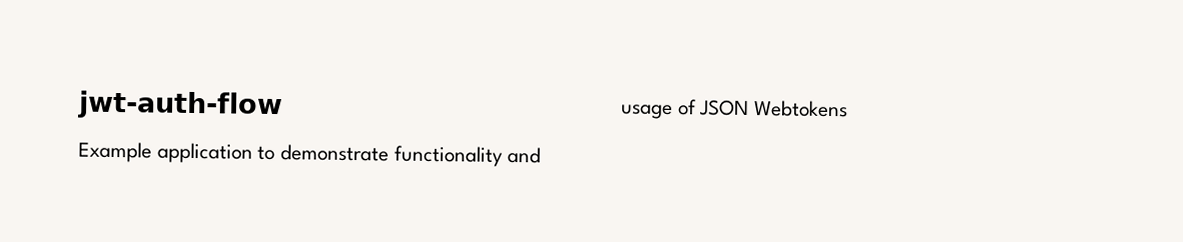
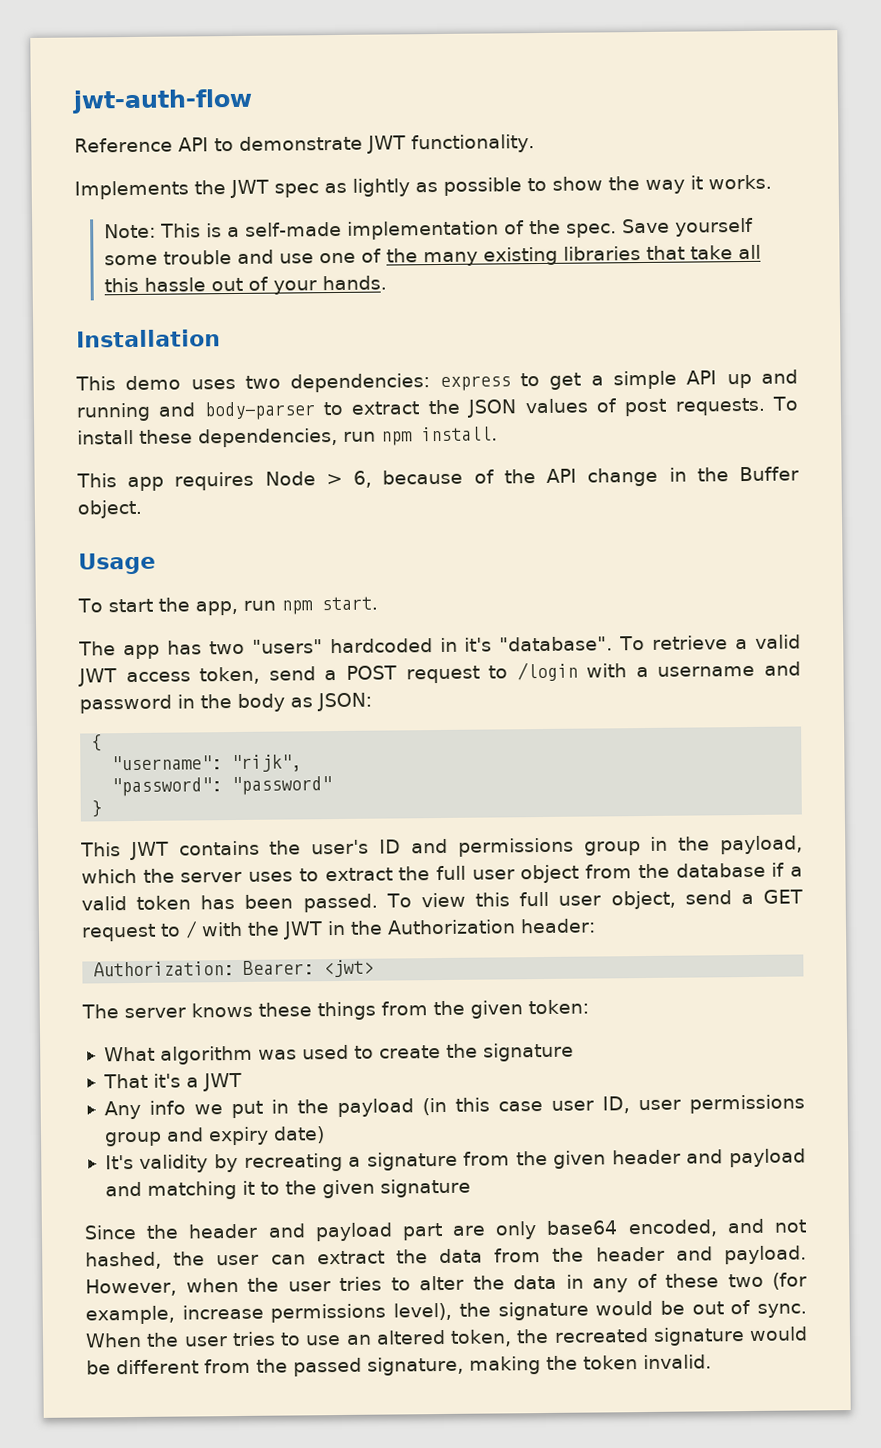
[78,141,542,167] [621,99,849,120] Example application to demonstrate functionality and usage of JSON Webtokens -> [74,134,535,154] [74,174,772,200] [103,217,754,240] [103,244,761,267] [103,275,387,295] [76,329,221,348] [75,369,799,393] [76,396,799,422] [77,426,498,448] [76,466,800,492] [77,499,142,519] [78,552,156,575] [77,596,378,616] [78,634,802,660] [78,661,801,687] [79,692,372,714] [91,734,103,752] [111,754,303,773] [111,776,333,797] [91,800,103,818] [80,835,804,861] [81,862,803,884] [81,889,803,913] [81,918,596,942] [93,959,375,978] [81,999,589,1021] [103,1042,574,1065] [102,1072,242,1092] [103,1094,805,1120] [103,1126,325,1147] [104,1148,806,1173] [104,1178,471,1200] [84,1218,806,1242] [85,1245,807,1270] [85,1272,807,1297] [85,1299,808,1325] [85,1326,808,1348] [86,1354,712,1377] Reference API to demonstrate JWT functionality. // Implements the JWT spec as lightly as possible to show the way it works. // Note: This is a self-made implementation of the spec. Save yourself some trouble and use one of the many existing libraries that take all this hassle out of your hands. // Installation // This demo uses two dependencies: express to get a simple API up and running and body-parser to extract the JSON values of post requests. To install these dependencies, run npm install. // This app requires Node > 6, because of the API change in the Buffer object. // Usage // To start the app, run npm start. // The app has two "users" hardcoded in it's "database". To retrieve a valid JWT access token, send a POST request to /login with a username and password in the body as JSON: // { // "username": "rijk", // "password": "password" // } // This JWT contains the user's ID and permissions group in the payload, which the server uses to extract the full user object from the database if a valid token has been passed. To view this full user object, send a GET request to / with the JWT in the Authorization header: // Authorization: Bearer: <jwt> // The server knows these things from the given token: // What algorithm was used to create the signature // That it's a JWT // Any info we put in the payload (in this case user ID, user permissions group and expiry date) // It's validity by recreating a signature from the given header and payload and matching it to the given signature // Since the header and payload part are only base64 encoded, and not hashed, the user can extract the data from the header and payload. However, when the user tries to alter the data in any of these two (for example, increase permissions level), the signature would be out of sync. When the user tries to use an altered token, the recreated signature would be different from the passed signature, making the token invalid.

